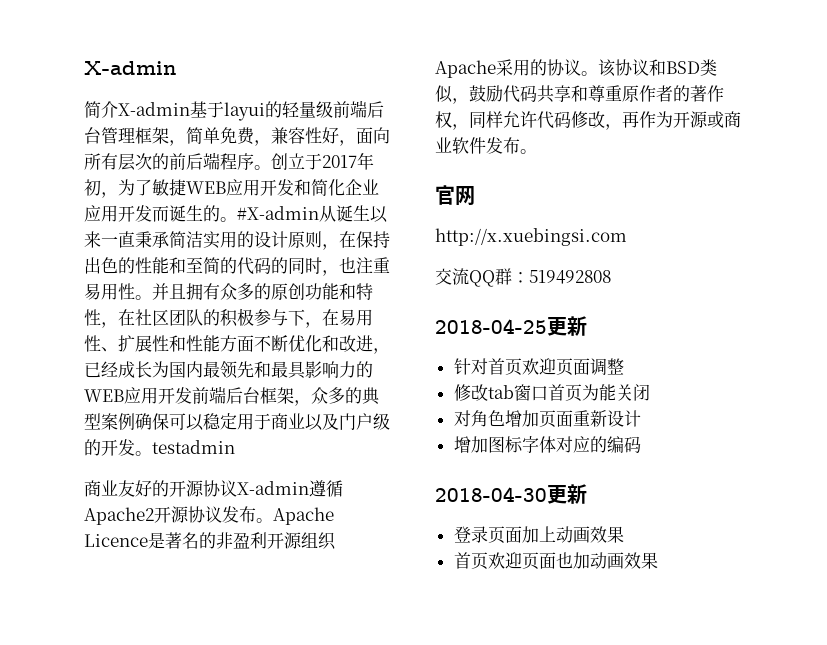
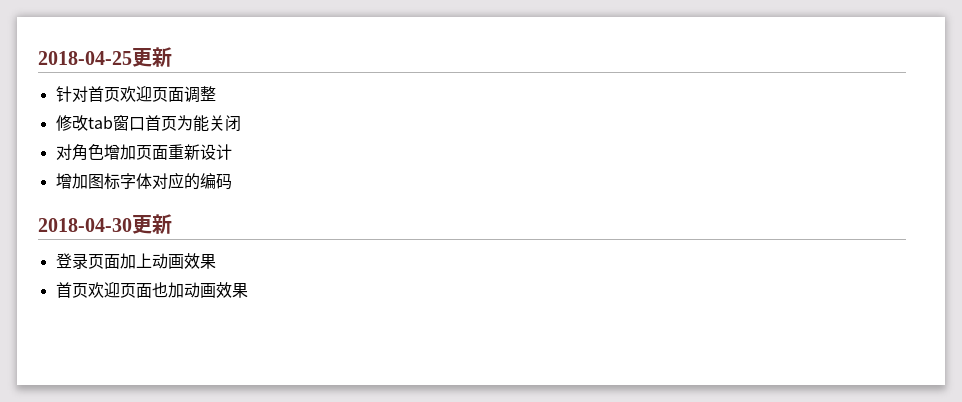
[84,61,177,75] [84,100,384,121] [84,127,390,146] [84,152,374,171] [84,179,379,198] [84,205,388,223] [84,231,390,250] [84,257,390,276] [84,283,373,301] [84,308,373,328] [84,335,390,354] [84,361,373,379] [84,386,380,406] [84,413,390,431] [84,439,235,456] [84,480,343,497] [84,506,334,525] [84,532,336,550] [435,59,717,78] [435,85,724,104] [435,111,741,130] [435,137,537,154] [435,185,475,206] [435,228,627,246] [435,268,611,287] X-admin // 简介X-admin基于layui的轻量级前端后台管理框架，简单免费，兼容性好，面向所有层次的前后端程序。创立于2017年初，为了敏捷WEB应用开发和简化企业应用开发而诞生的。#X-admin从诞生以来一直秉承简洁实用的设计原则，在保持出色的性能和至简的代码的同时，也注重易用性。并且拥有众多的原创功能和特性，在社区团队的积极参与下，在易用性、扩展性和性能方面不断优化和改进，已经成长为国内最领先和最具影响力的WEB应用开发前端后台框架，众多的典型案例确保可以稳定用于商业以及门户级的开发。testadmin // 商业友好的开源协议X-admin遵循Apache2开源协议发布。Apache Licence是著名的非盈利开源组织Apache采用的协议。该协议和BSD类似，鼓励代码共享和尊重原作者的著作权，同样允许代码修改，再作为开源或商业软件发布。 // 官网 // http://x.xuebingsi.com // 交流QQ群：519492808 // -> (38, 58) none

